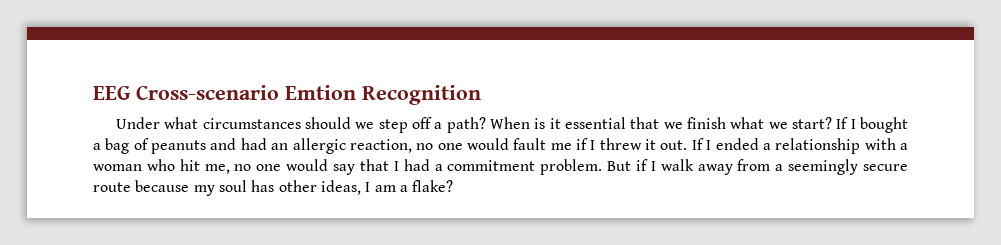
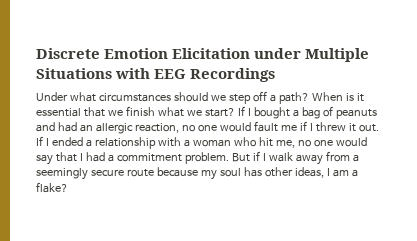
[93,85,481,105] EEG Cross-scenario Emtion Recognition -> [36,48,370,62] [36,68,276,82] Discrete Emotion Elicitation under Multiple Situations with EEG Recordings

